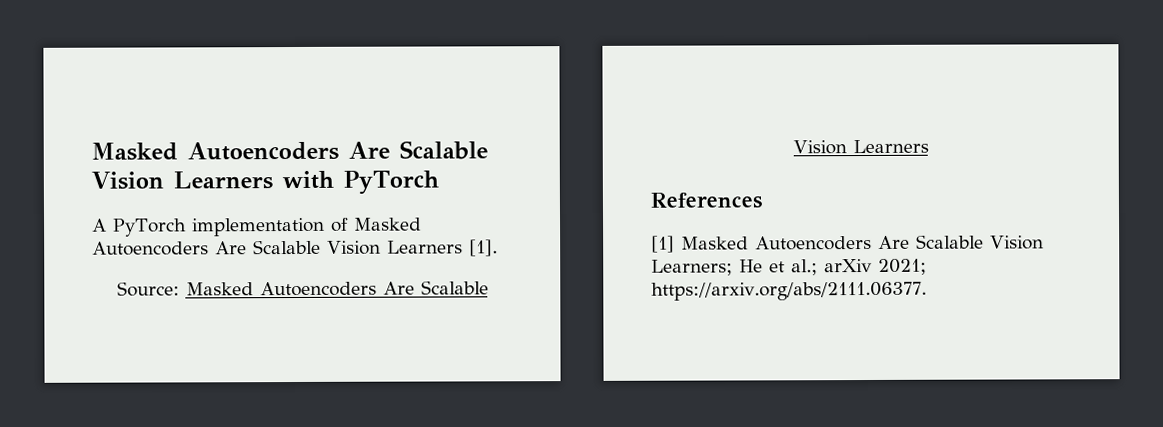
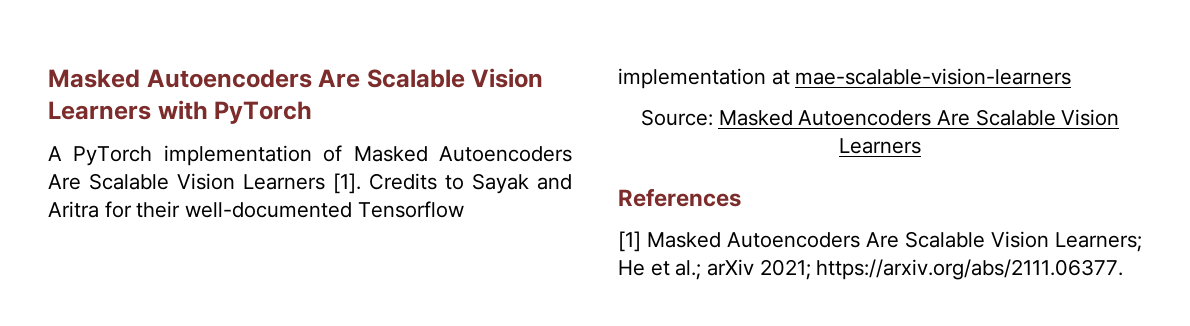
(498, 248) none -> [369,173,572,194] [48,201,464,218] [618,68,1072,89] Credits to Sayak and Aritra for their well-documented Tensorflow implementation at mae-scalable-vision-learners

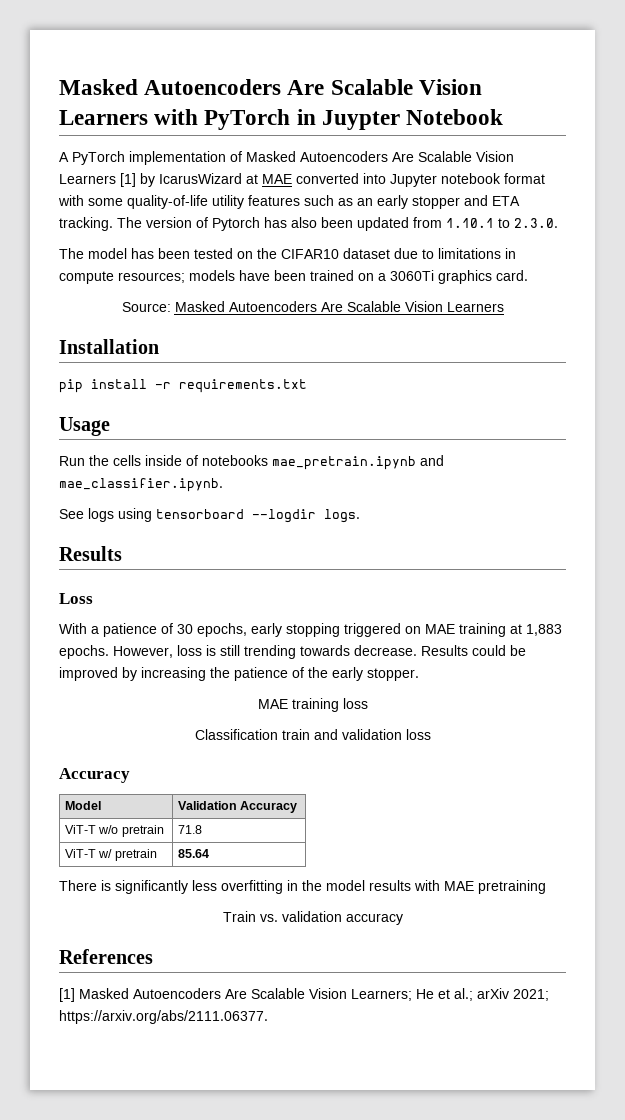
(313, 112) none -> [296,109,504,130] in Juypter Notebook
[333,173,572,194] [48,201,464,218] [618,68,1072,89] [1]. Credits to Sayak and Aritra for their well-documented Tensorflow implementation at mae-scalable-vision-learners -> [120,173,545,187] [58,195,520,209] [59,217,558,231] [59,248,516,259] [59,270,528,284] [1] by IcarusWizard at MAE converted into Jupyter notebook format with some quality-of-life utility features such as an early stopper and ETA tracking. The version of Pytorch has also been updated from 1.10.1 to 2.3.0. // The model has been tested on the CIFAR10 dataset due to limitations in compute resources; models have been trained on a 3060Ti graphics card.
(921, 146) none -> [59,339,159,354] [59,379,307,393] [59,417,110,436] [59,455,444,470] [59,478,223,492] [59,508,360,523] [59,546,122,561] [59,593,93,604] [59,623,562,637] [59,645,526,659] [59,667,419,681] [257,698,368,712] [194,729,431,740] [59,768,130,783] [64,801,101,810] [177,801,298,813] [64,825,164,837] [177,825,202,834] [64,849,157,861] [177,849,209,858] [59,880,546,894] [222,911,403,925] // Installation // pip install -r requirements.txt // Usage // Run the cells inside of notebooks mae_pretrain.ipynb and mae_classifier.ipynb. // See logs using tensorboard --logdir logs. // Results // Loss // With a patience of 30 epochs, early stopping triggered on MAE training at 1,883 epochs. However, loss is still trending towards decrease. Results could be improved by increasing the patience of the early stopper. // MAE training loss // Classification train and validation loss // Accuracy // Model | Validation Accuracy // ViT-T w/o pretrain | 71.8 // ViT-T w/ pretrain | 85.64 // There is significantly less overfitting in the model results with MAE pretraining // Train vs. validation accuracy

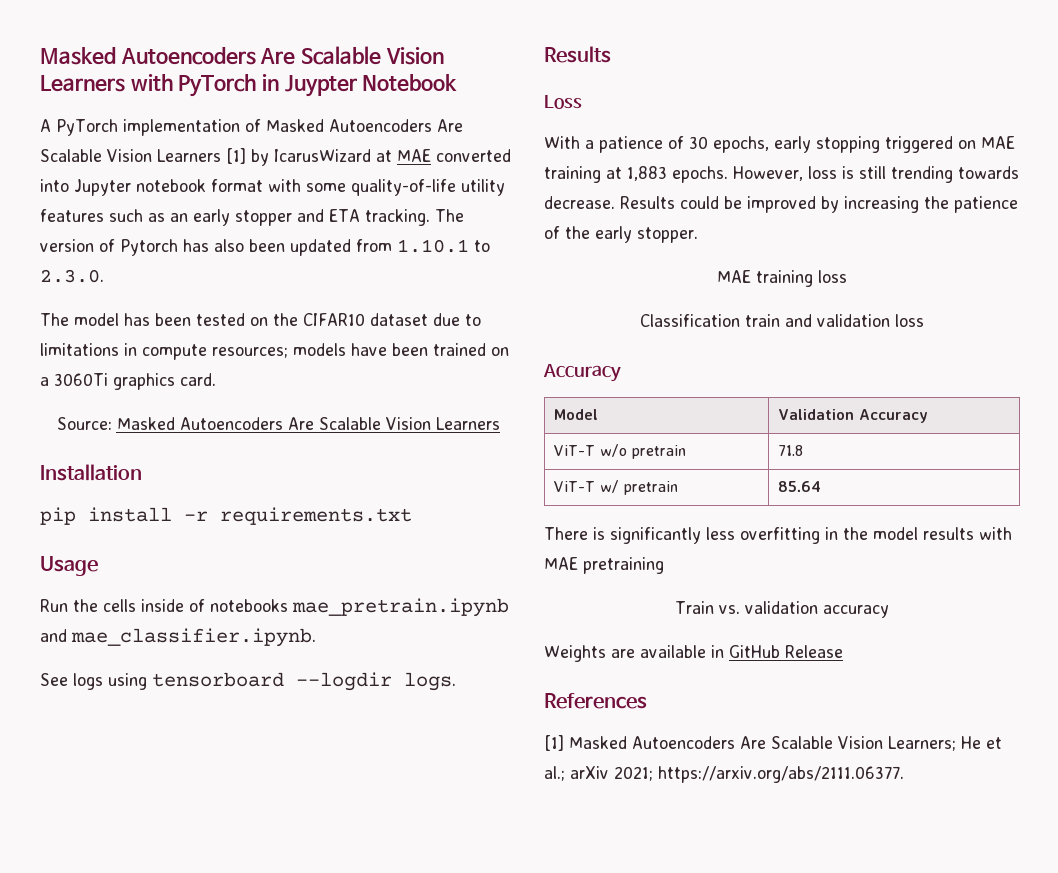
(403, 919) none -> [544,645,843,662] // Weights are available in GitHub Release

